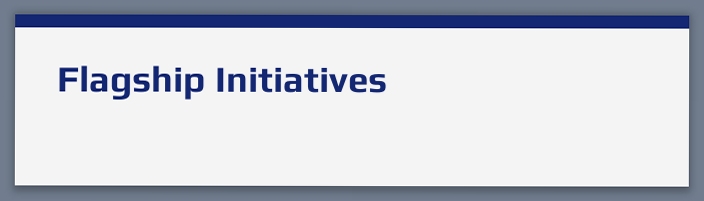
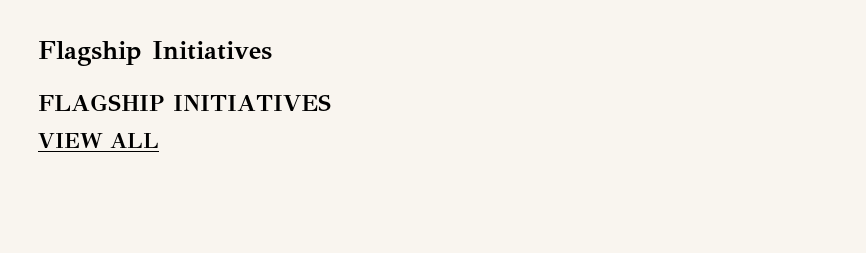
(388, 80) none -> [38,94,331,111] [38,133,159,148] // FLAGSHIP INITIATIVES // VIEW ALL

